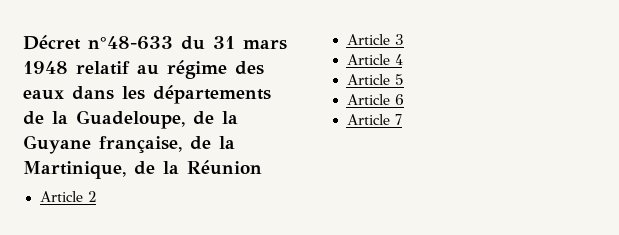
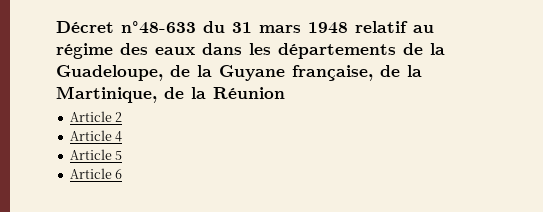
[346,34,404,45] // Article 3 -> (123, 117) none
[346,114,402,125] // Article 7 -> (123, 174) none

